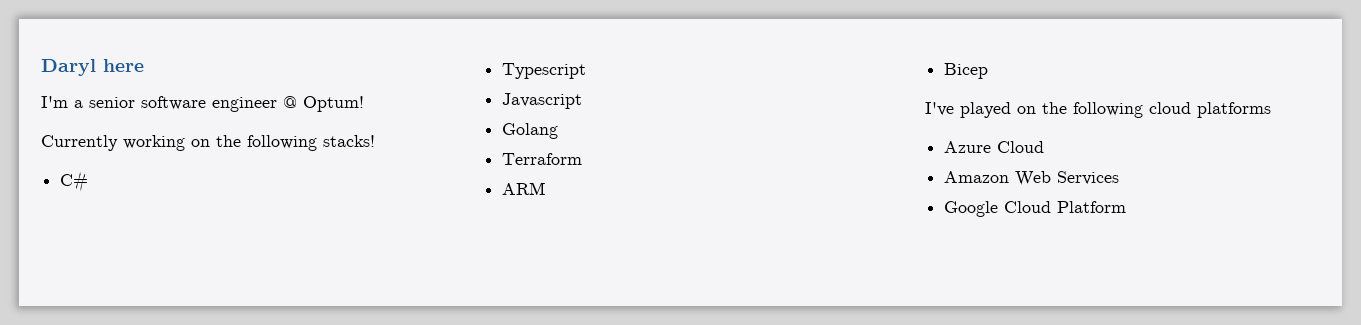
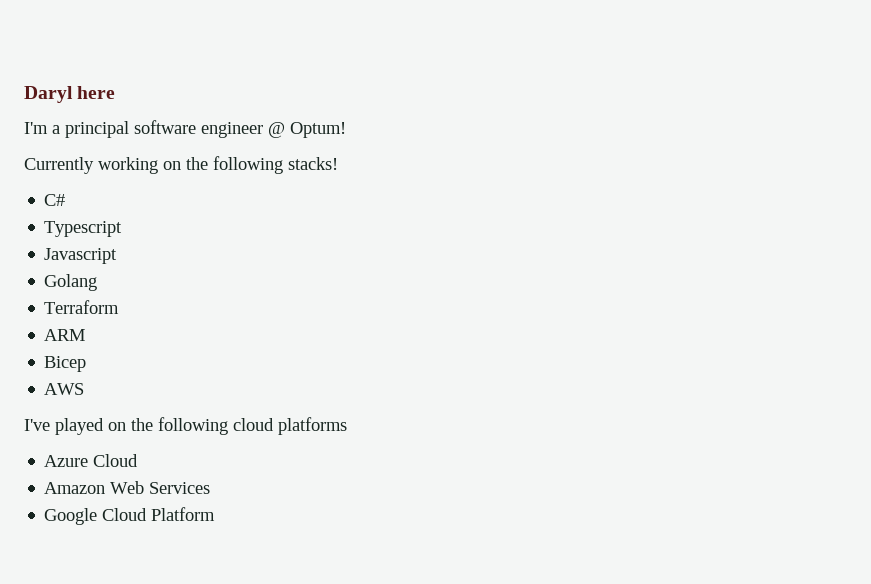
[89,97,135,108] senior -> [65,121,129,138] principal
(989, 71) none -> [44,383,85,395] // AWS

